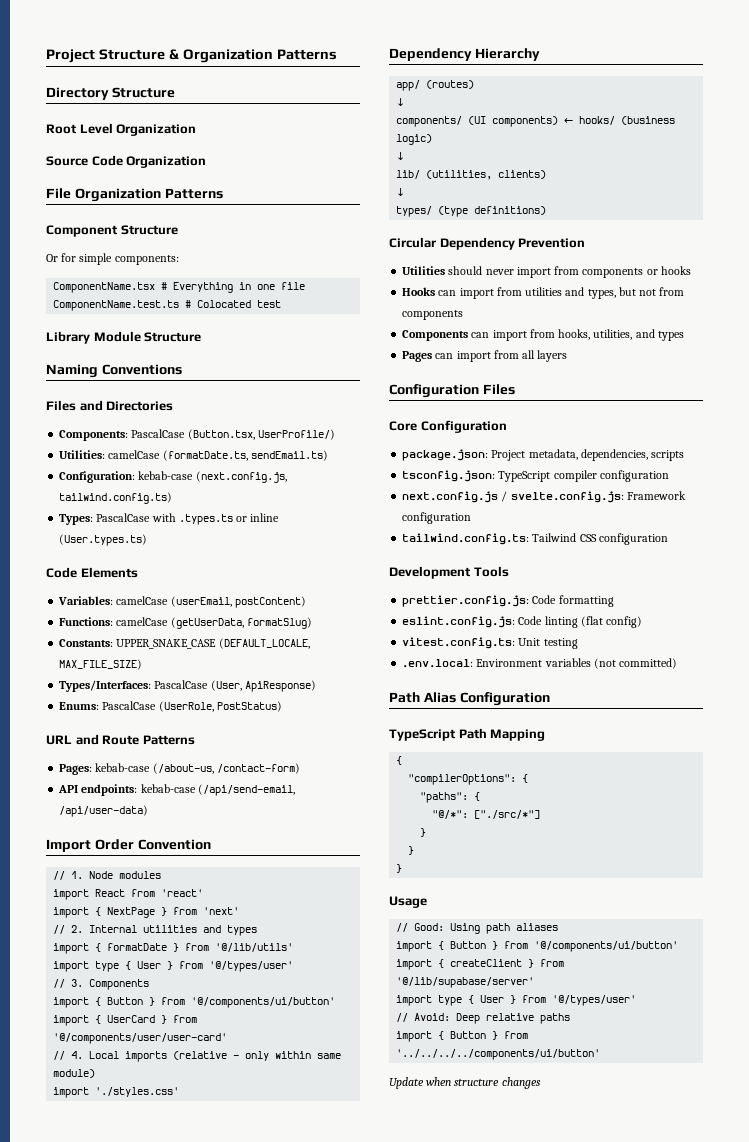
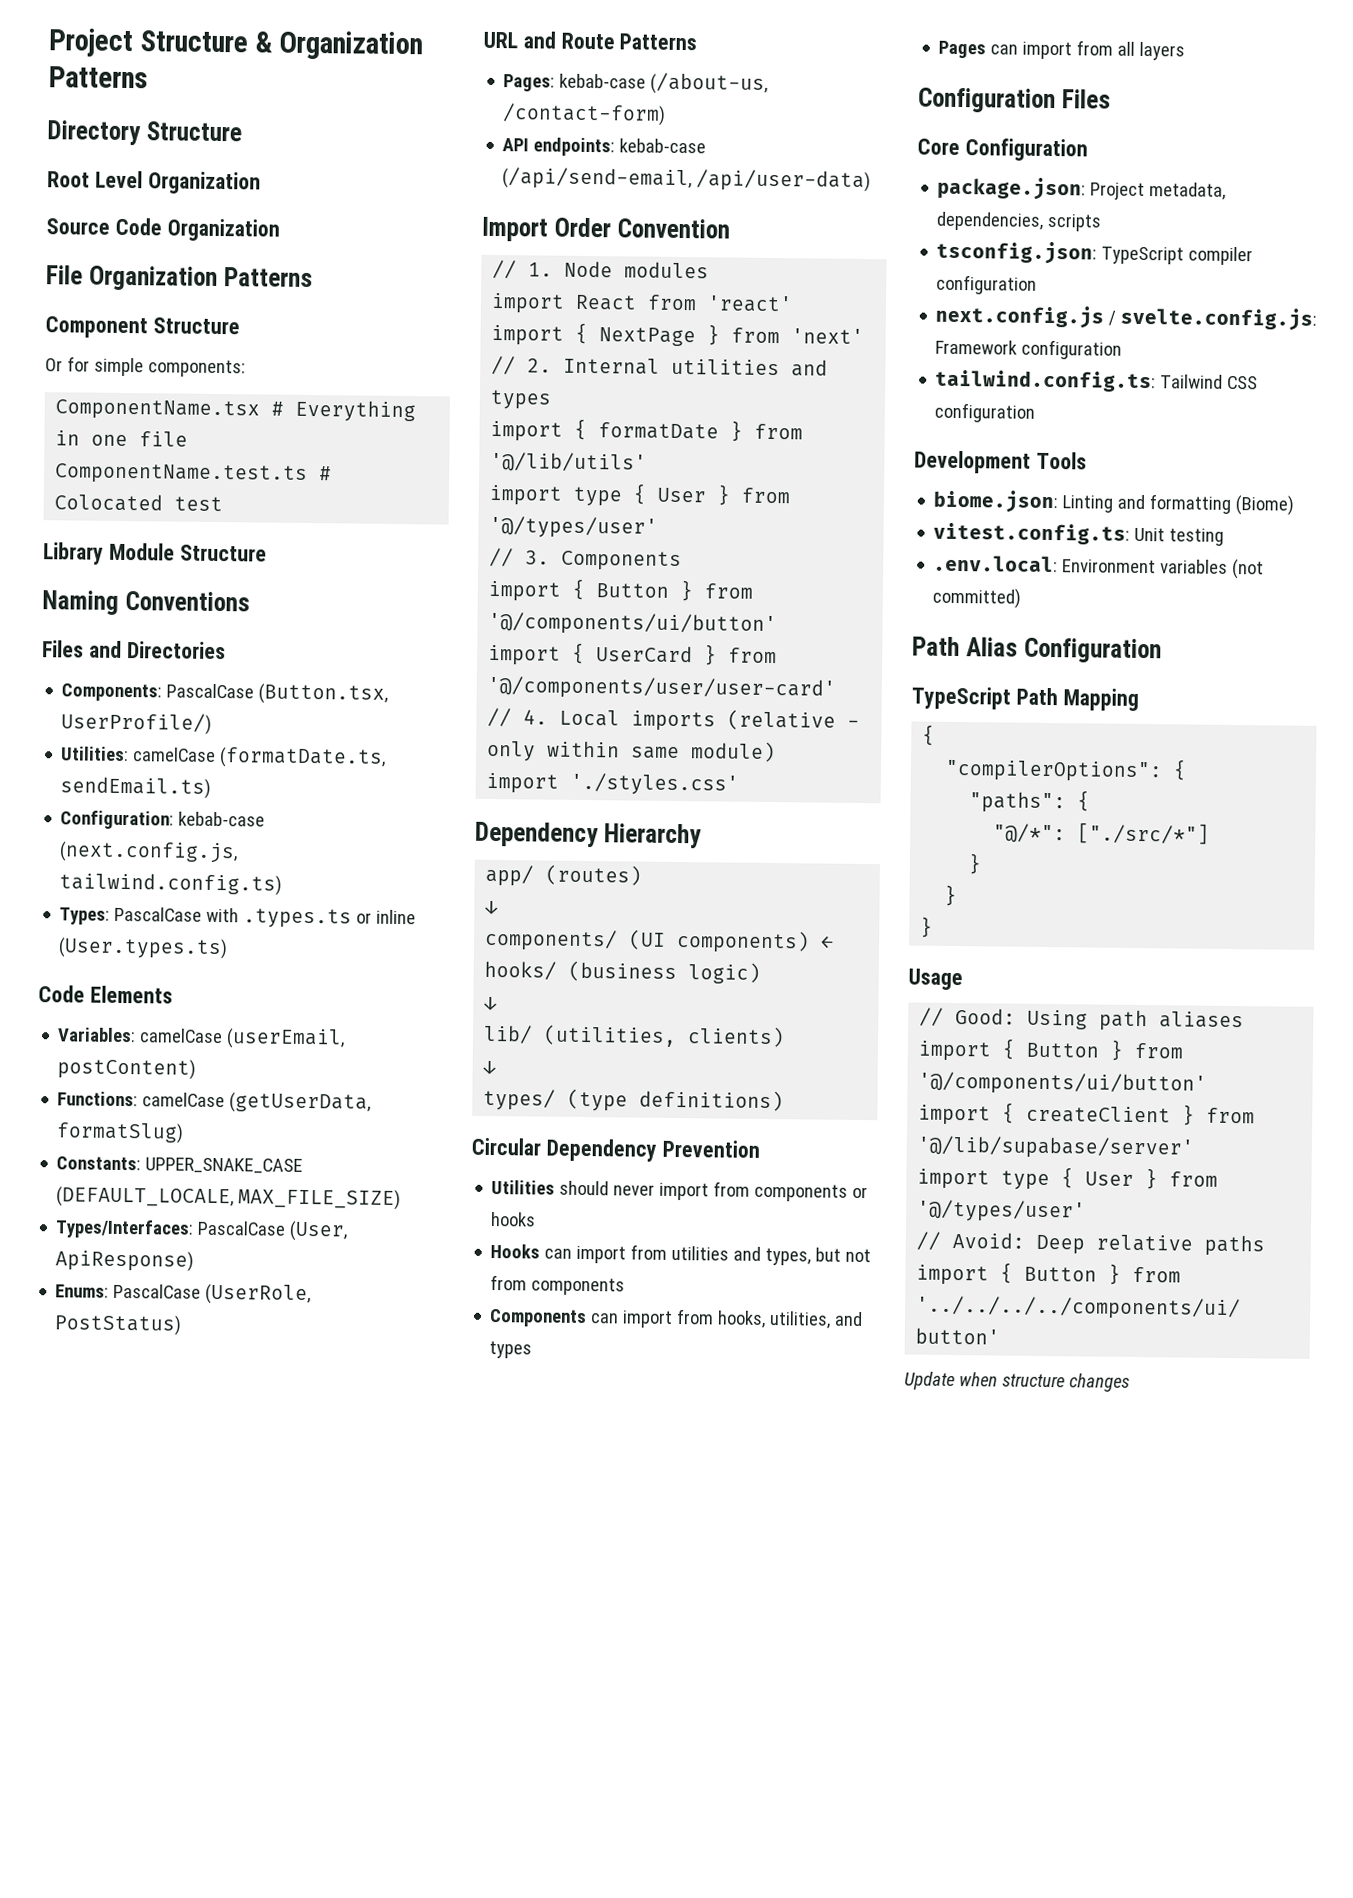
[402,595,614,607] [402,616,643,628] prettier.config.js: Code formatting // eslint.config.js: Code linting (flat config) -> [933,489,1295,516] biome.json: Linting and formatting (Biome)

